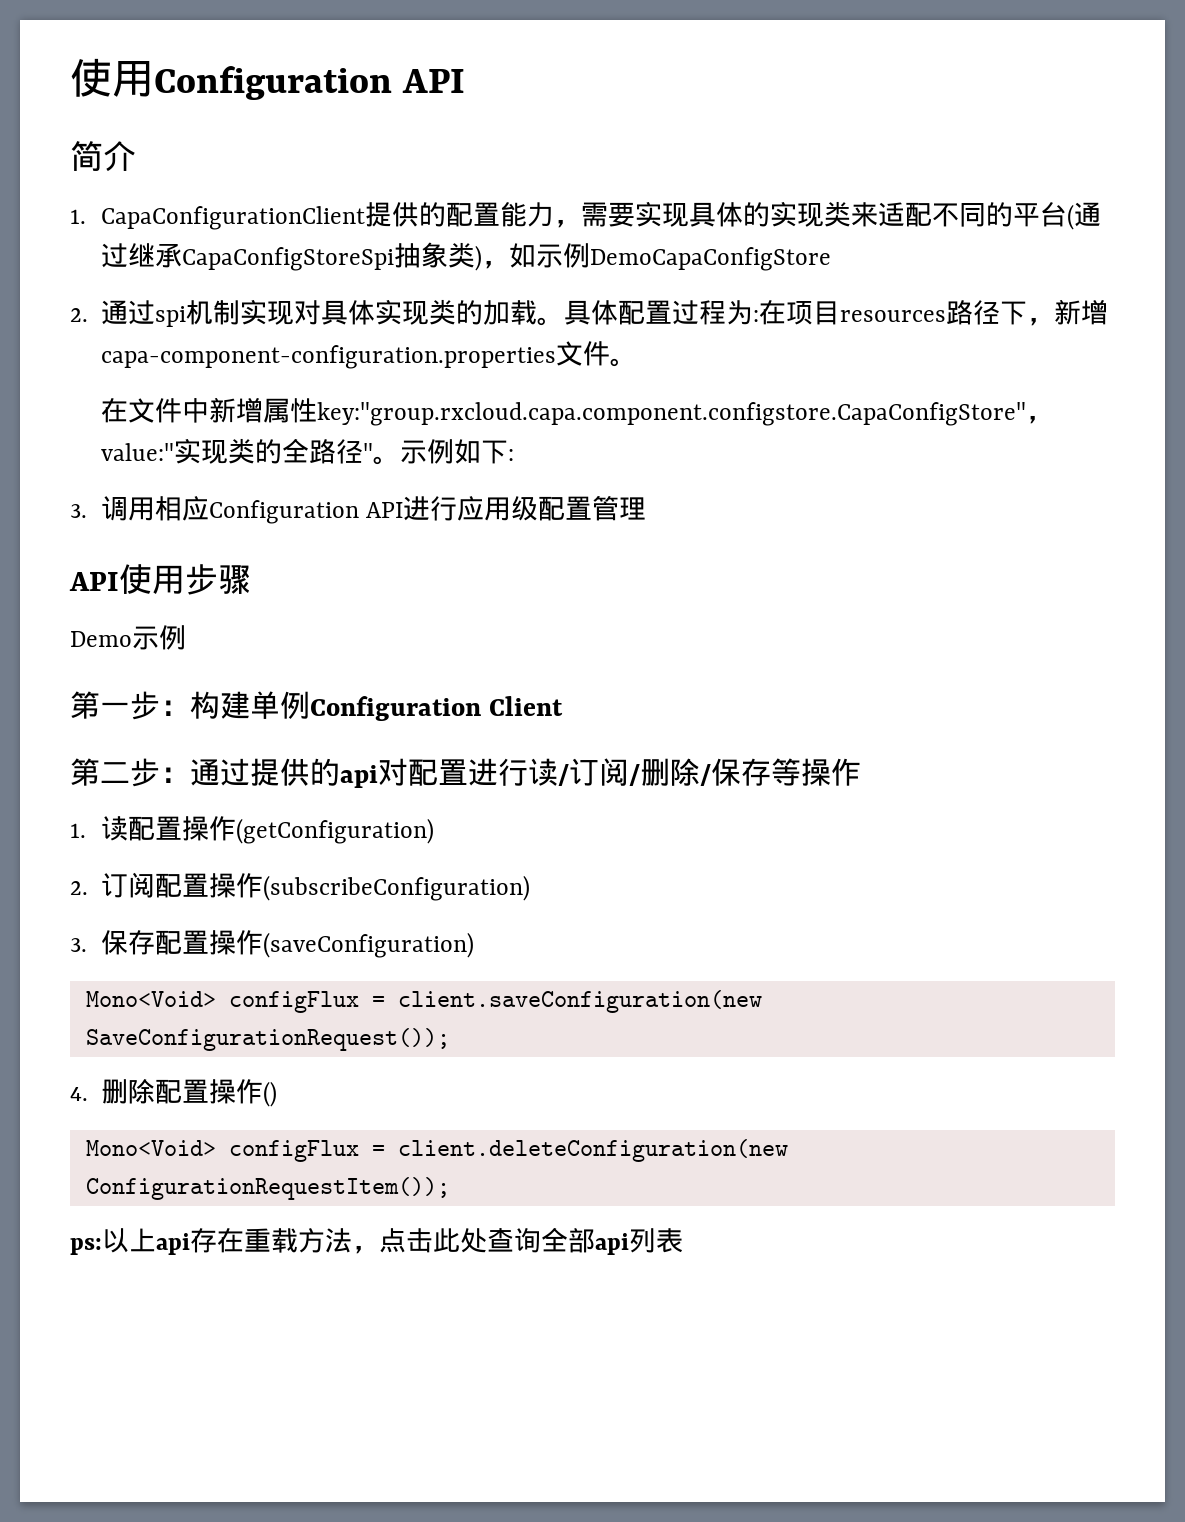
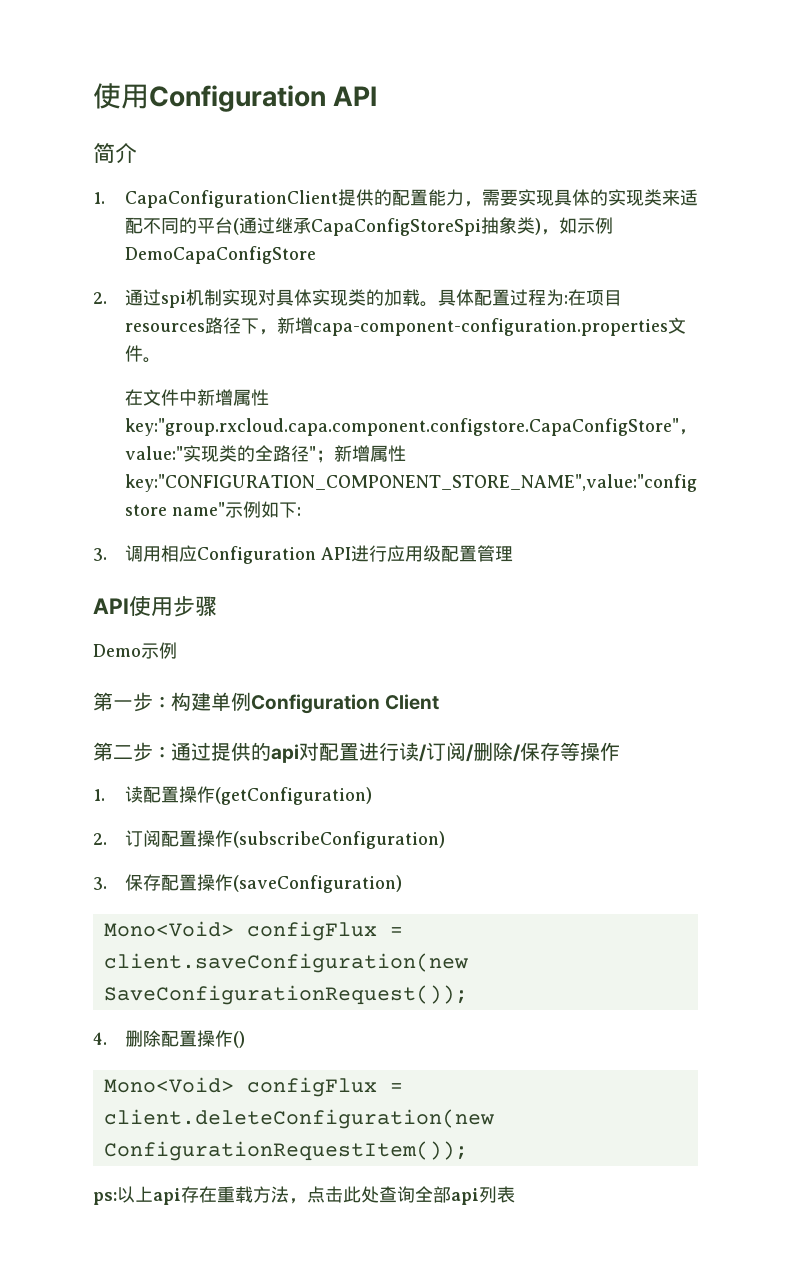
[372,456,400,465] 。 -> [315,445,406,463] [124,474,697,492] [124,502,225,516] ；新增属性key:"CONFIGURATION_COMPONENT_STORE_NAME",value:"config store name"

